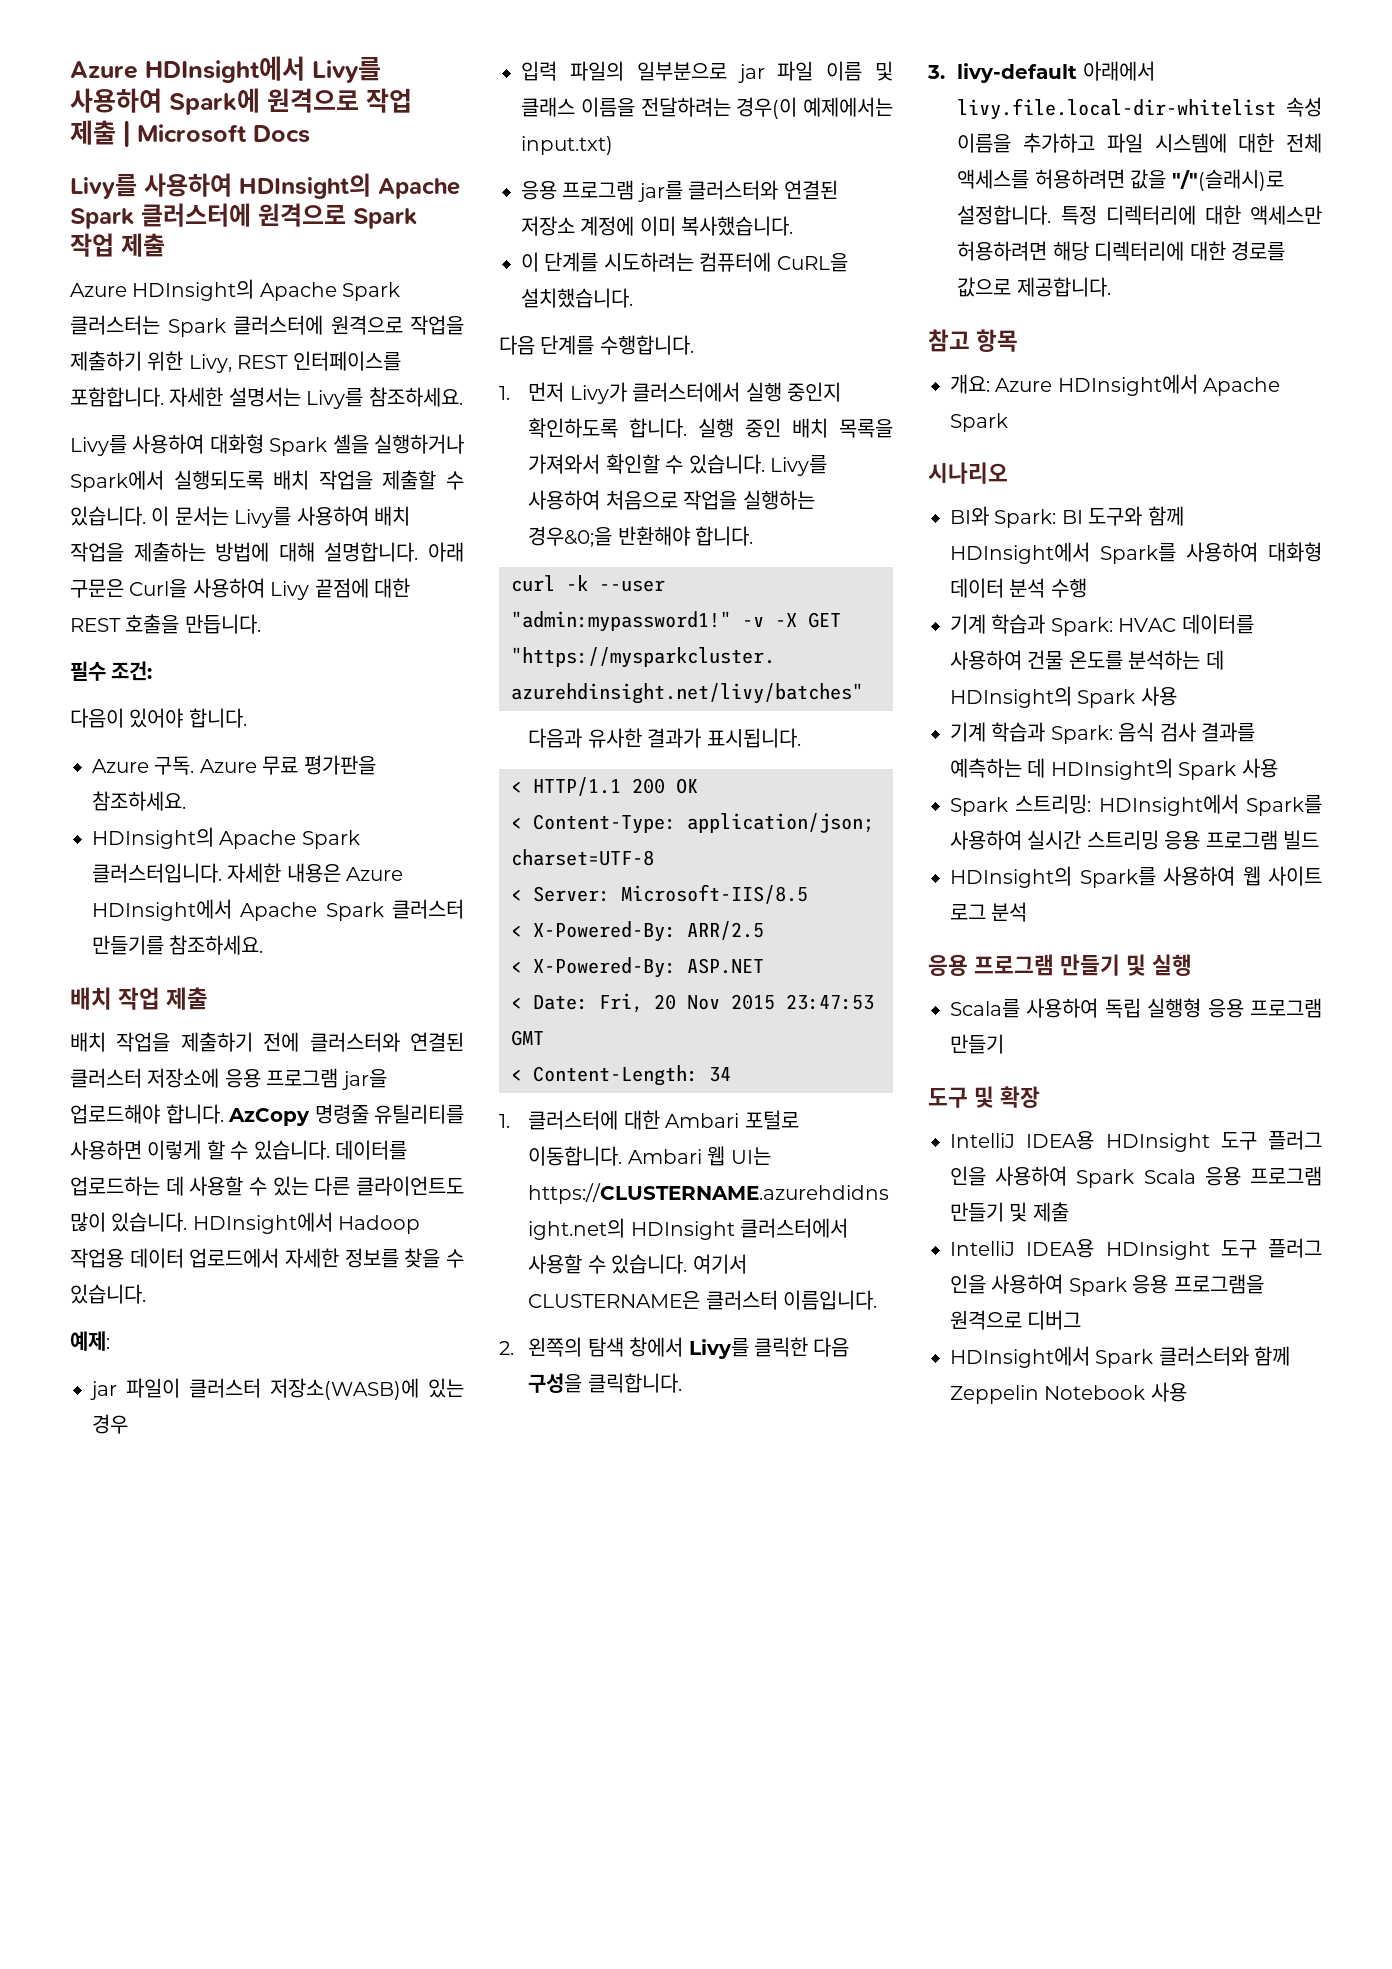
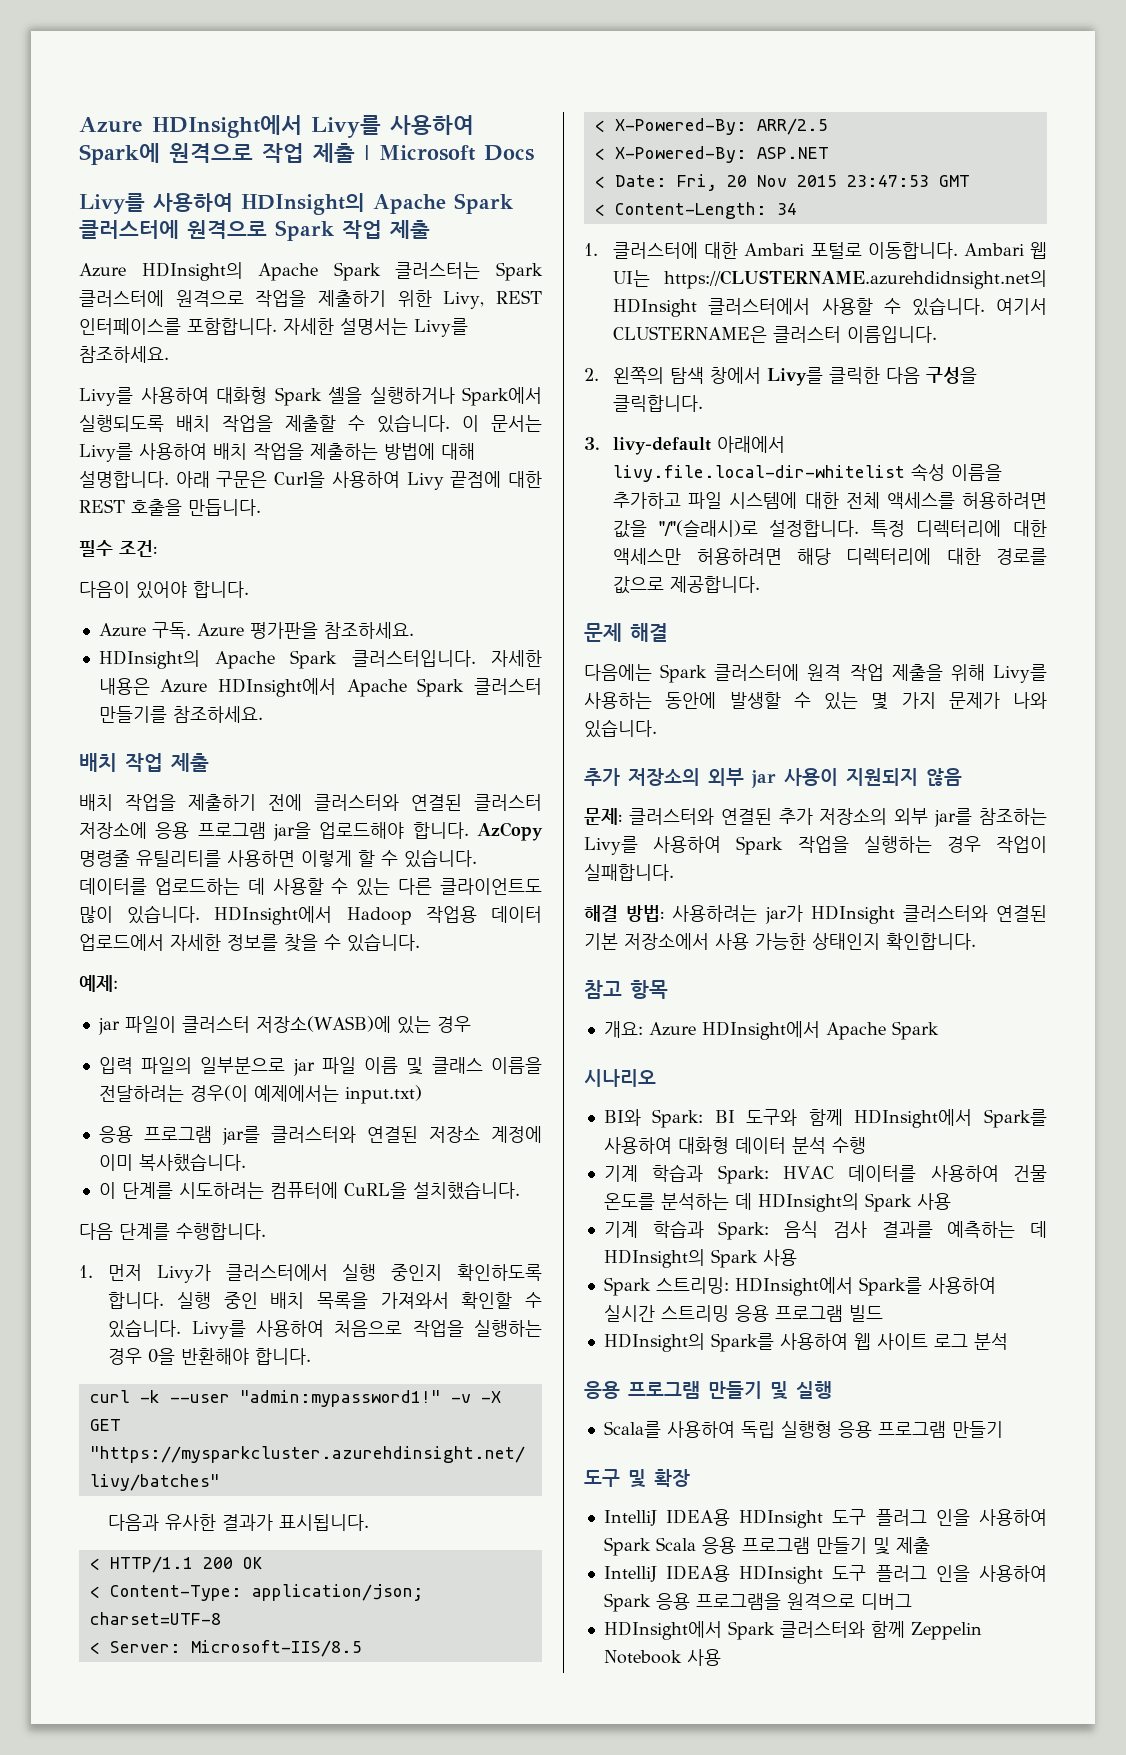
[262,756,299,775] 무료 -> (244, 630) none
[528,526,613,547] 경우&0;을 -> [108,1348,176,1365] 경우 0을
(1111, 287) none -> [584,623,668,642] [584,664,1047,683] [584,692,1047,710] [584,719,657,738] [584,768,962,788] [584,808,1047,827] [584,836,1047,855] [584,864,674,881] [584,905,1047,924] [584,933,976,950] // 문제 해결 // 다음에는 Spark 클러스터에 원격 작업 제출을 위해 Livy를 사용하는 동안에 발생할 수 있는 몇 가지 문제가 나와 있습니다. // 추가 저장소의 외부 jar 사용이 지원되지 않음 // 문제: 클러스터와 연결된 추가 저장소의 외부 jar를 참조하는 Livy를 사용하여 Spark 작업을 실행하는 경우 작업이 실패합니다. // 해결 방법: 사용하려는 jar가 HDInsight 클러스터와 연결된 기본 저장소에서 사용 가능한 상태인지 확인합니다.

